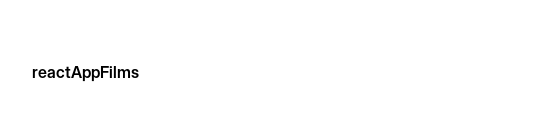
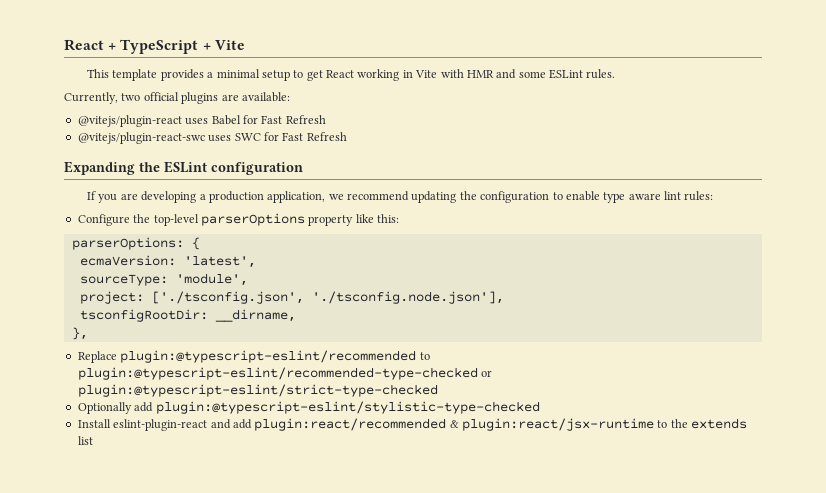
[32,66,139,82] reactAppFilms -> [64,39,245,54] [87,69,616,81] [64,92,290,104] [77,115,326,127] [77,132,347,144] [64,161,303,175] [87,191,714,203] [77,213,399,226] [71,237,200,250] [79,255,256,268] [79,273,248,286] [79,291,504,304] [79,309,296,322] [71,327,88,340] [77,350,430,363] [77,367,493,380] [77,384,438,397] [77,401,540,414] [77,418,748,431] [77,436,93,445] React + TypeScript + Vite // This template provides a minimal setup to get React working in Vite with HMR and some ESLint rules. // Currently, two official plugins are available: // @vitejs/plugin-react uses Babel for Fast Refresh // @vitejs/plugin-react-swc uses SWC for Fast Refresh // Expanding the ESLint configuration // If you are developing a production application, we recommend updating the configuration to enable type aware lint rules: // Configure the top-level parserOptions property like this: // parserOptions: { // ecmaVersion: 'latest', // sourceType: 'module', // project: ['./tsconfig.json', './tsconfig.node.json'], // tsconfigRootDir: __dirname, // }, // Replace plugin:@typescript-eslint/recommended to plugin:@typescript-eslint/recommended-type-checked or plugin:@typescript-eslint/strict-type-checked // Optionally add plugin:@typescript-eslint/stylistic-type-checked // Install eslint-plugin-react and add plugin:react/recommended & plugin:react/jsx-runtime to the extends list

